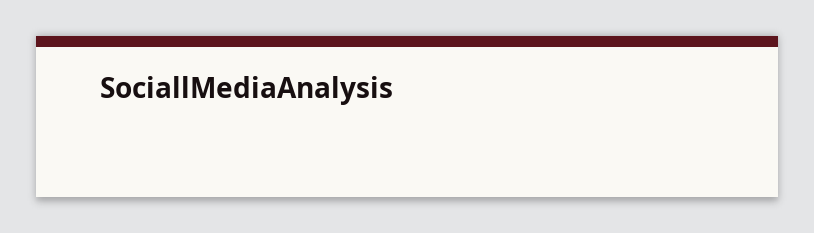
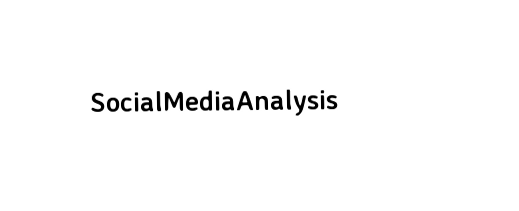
[100,76,393,105] SociallMediaAnalysis -> [89,89,339,118] SocialMediaAnalysis

